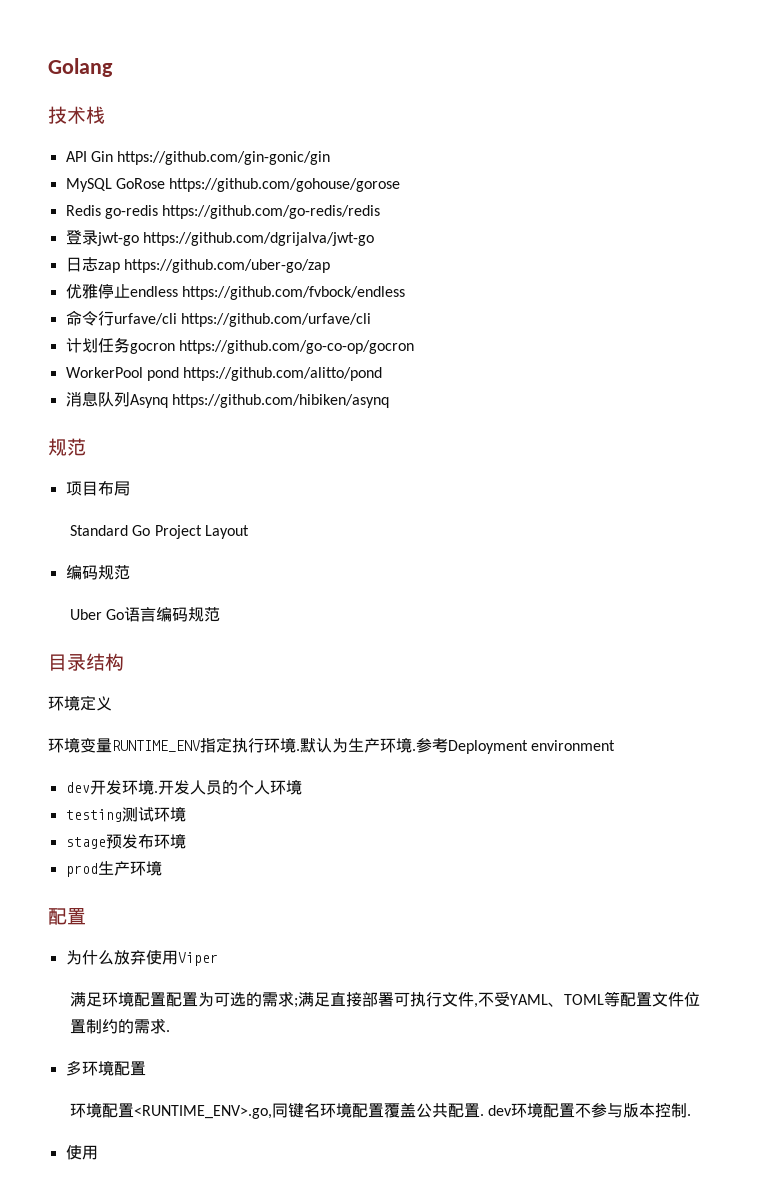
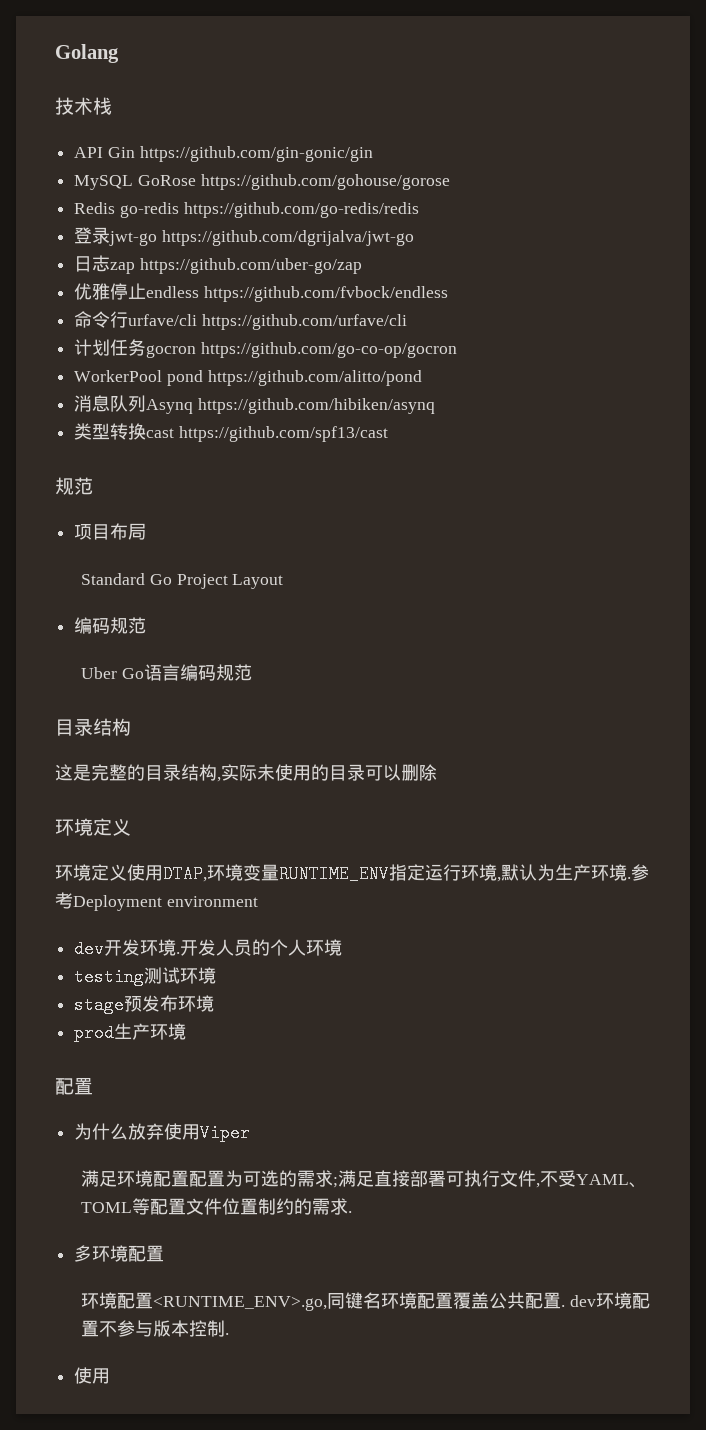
(389, 401) none -> [74,423,388,442] // 类型转换cast https://github.com/spf13/cast
[48,695,112,711] [48,737,300,753] 环境定义 // 环境变量RUNTIME_ENV指定执行环境. -> [55,764,437,782] [55,818,131,836] [55,864,501,883] 这是完整的目录结构,实际未使用的目录可以删除 // 环境定义 // 环境定义使用DTAP,环境变量RUNTIME_ENV指定运行环境,

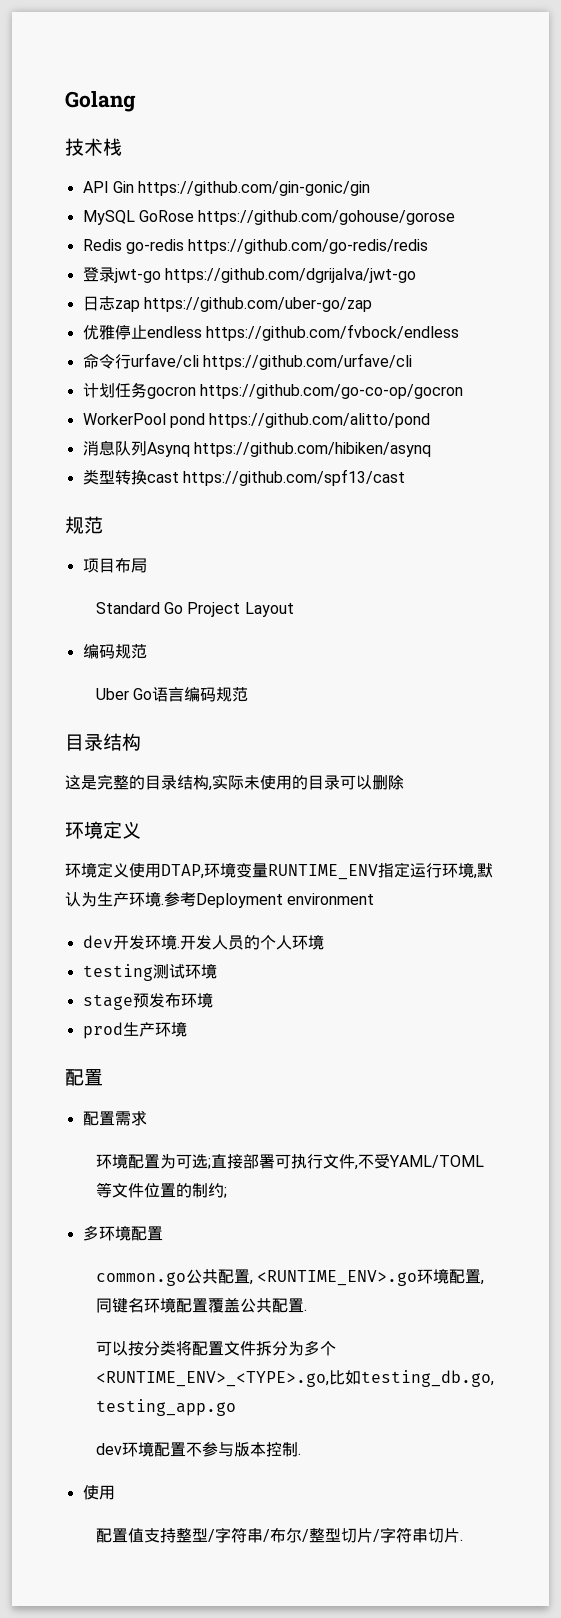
[74,1123,251,1142] [81,1170,375,1188] 为什么放弃使用Viper // 满足环境配置配置为可选的需求;满足 -> [82,1110,147,1126] [95,1153,211,1169] 配置需求 // 环境配置为可选;
[576,1174,648,1188] [81,1198,353,1215] [74,1245,165,1262] [81,1292,328,1311] YAML、TOML等配置文件位置制约的需求. // 多环境配置 // 环境配置<RUNTIME_ENV>.go, -> [388,1155,484,1168] [95,1182,227,1198] [82,1225,163,1241] [95,1268,484,1286] YAML/TOML等文件位置的制约; // 多环境配置 // common.go公共配置, <RUNTIME_ENV>.go环境配置,
(566, 1306) none -> [95,1340,336,1356] [95,1370,494,1387] [95,1399,236,1416] // 可以按分类将配置文件拆分为多个<RUNTIME_ENV>_<TYPE>.go,比如testing_db.go, testing_app.go //
(111, 1376) none -> [95,1527,463,1543] // 配置值支持整型/字符串/布尔/整型切片/字符串切片.

